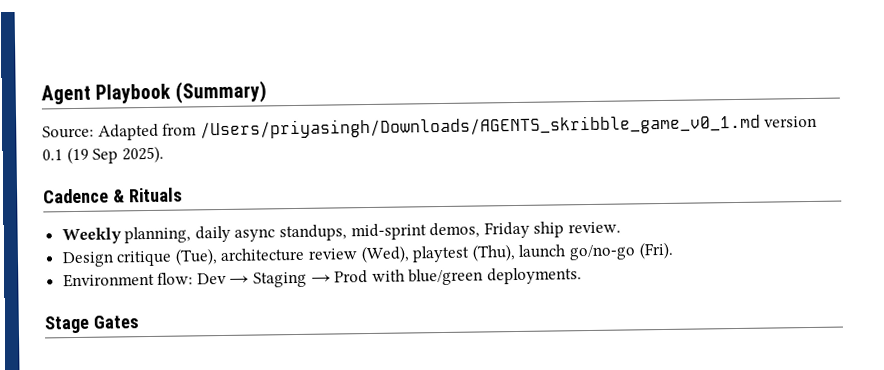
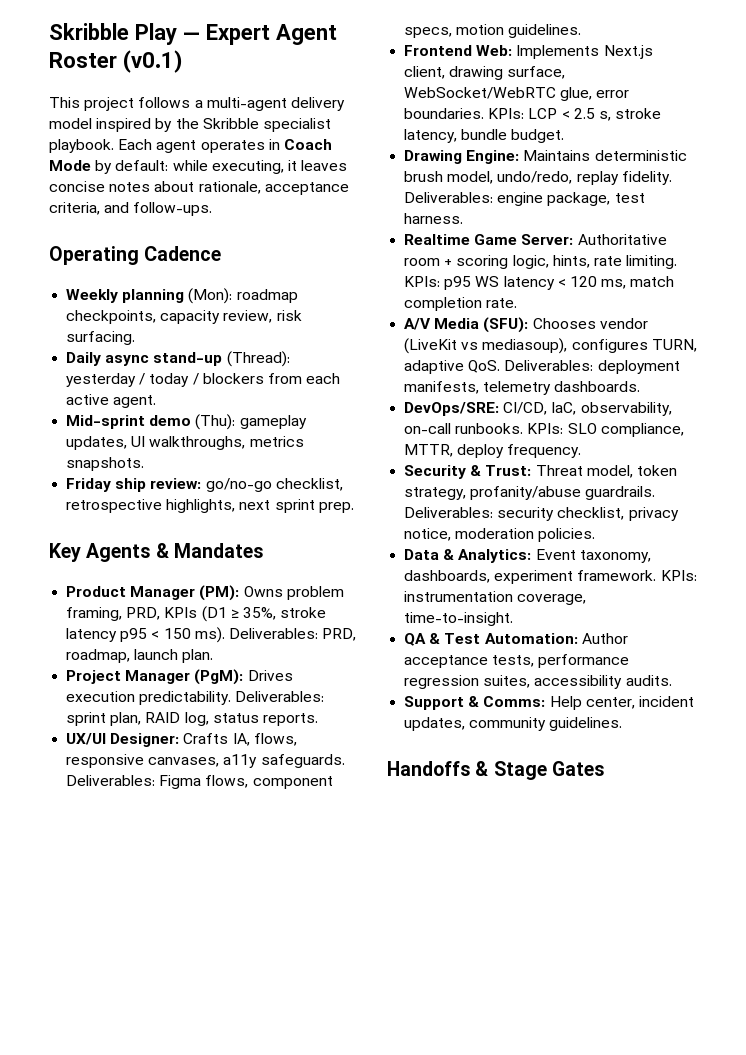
[41,80,267,105] [42,113,818,141] [42,145,164,165] Agent Playbook (Summary) // Source: Adapted from /Users/priyasingh/Downloads/AGENTS_skribble_game_v0_1.md version 0.1 (19 Sep 2025). // -> [49,23,337,45] [49,50,183,73] [49,97,345,111] [49,118,331,132] [49,139,332,153] [49,160,348,174] [49,181,349,195] [49,202,213,216] [49,246,139,265] Skribble Play — Expert Agent Roster (v0.1) // This project follows a multi-agent delivery model inspired by the Skribble specialist playbook. Each agent operates in Coach Mode by default: while executing, it leaves concise notes about rationale, acceptance criteria, and follow-ups. // Operating
[112,187,183,203] & Rituals -> (222, 253) none
[124,221,622,244] [61,241,674,268] [62,267,583,288] planning, daily async standups, mid-sprint demos, Friday ship review. // Design critique (Tue), architecture review (Wed), playtest (Thu), launch go/no-go (Fri). // Environment flow: Dev → Staging → Prod with blue/green deployments. // -> [122,288,298,304] [66,310,302,324] [66,331,136,345] [66,351,290,367] [66,373,341,387] [66,394,157,408] [66,414,307,430] [66,436,304,450] [66,457,145,471] [66,478,343,492] [66,499,354,513] [49,543,263,562] [66,585,344,601] [66,606,327,622] [66,627,357,643] [66,649,214,663] [66,669,293,685] [66,691,325,705] [66,712,318,726] [66,733,297,747] [66,754,345,768] [66,775,333,789] [404,24,582,38] [404,45,653,59] [404,66,566,80] [404,87,630,101] [404,108,662,121] [404,129,565,143] [404,150,687,164] [404,171,672,185] [404,192,645,206] [404,213,464,224] [404,234,667,245] [404,255,678,269] [404,276,675,290] [404,297,518,311] [404,317,648,333] [404,338,697,354] [404,360,680,374] [404,381,641,395] [404,402,672,416] [404,423,684,437] [404,444,582,458] [404,465,677,479] [404,486,656,500] [404,507,679,521] [404,528,596,542] [404,549,651,563] [404,570,697,584] [404,591,587,605] [404,612,514,626] [404,633,628,646] [404,654,630,668] [404,675,672,689] [404,696,694,710] [404,717,623,731] [387,761,489,776] planning (Mon): roadmap checkpoints, capacity review, risk surfacing. // Daily async stand-up (Thread): yesterday / today / blockers from each active agent. // Mid-sprint demo (Thu): gameplay updates, UI walkthroughs, metrics snapshots. // Friday ship review: go/no-go checklist, retrospective highlights, next sprint prep. // Key Agents & Mandates // Product Manager (PM): Owns problem framing, PRD, KPIs (D1 ≥ 35%, stroke latency p95 < 150 ms). Deliverables: PRD, roadmap, launch plan. // Project Manager (PgM): Drives execution predictability. Deliverables: sprint plan, RAID log, status reports. // UX/UI Designer: Crafts IA, flows, responsive canvases, a11y safeguards. Deliverables: Figma flows, component specs, motion guidelines. // Frontend Web: Implements Next.js client, drawing surface, WebSocket/WebRTC glue, error boundaries. KPIs: LCP < 2.5 s, stroke latency, bundle budget. // Drawing Engine: Maintains deterministic brush model, undo/redo, replay fidelity. Deliverables: engine package, test harness. // Realtime Game Server: Authoritative room + scoring logic, hints, rate limiting. KPIs: p95 WS latency < 120 ms, match completion rate. // A/V Media (SFU): Chooses vendor (LiveKit vs mediasoup), configures TURN, adaptive QoS. Deliverables: deployment manifests, telemetry dashboards. // DevOps/SRE: CI/CD, IaC, observability, on-call runbooks. KPIs: SLO compliance, MTTR, deploy frequency. // Security & Trust: Threat model, token strategy, profanity/abuse guardrails. Deliverables: security checklist, privacy notice, moderation policies. // Data & Analytics: Event taxonomy, dashboards, experiment framework. KPIs: instrumentation coverage, time-to-insight. // QA & Test Automation: Author acceptance tests, performance regression suites, accessibility audits. // Support & Comms: Help center, incident updates, community guidelines. // Handoffs &

